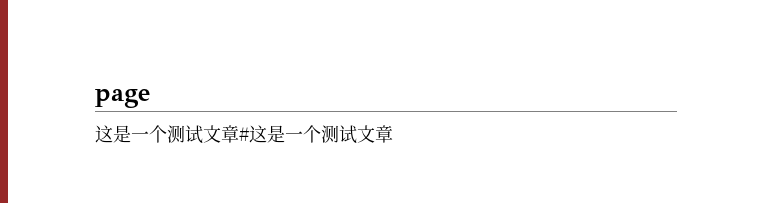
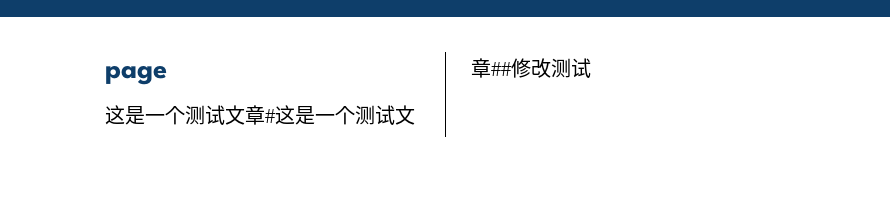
(393, 134) none -> [491,58,591,78] ##修改测试

